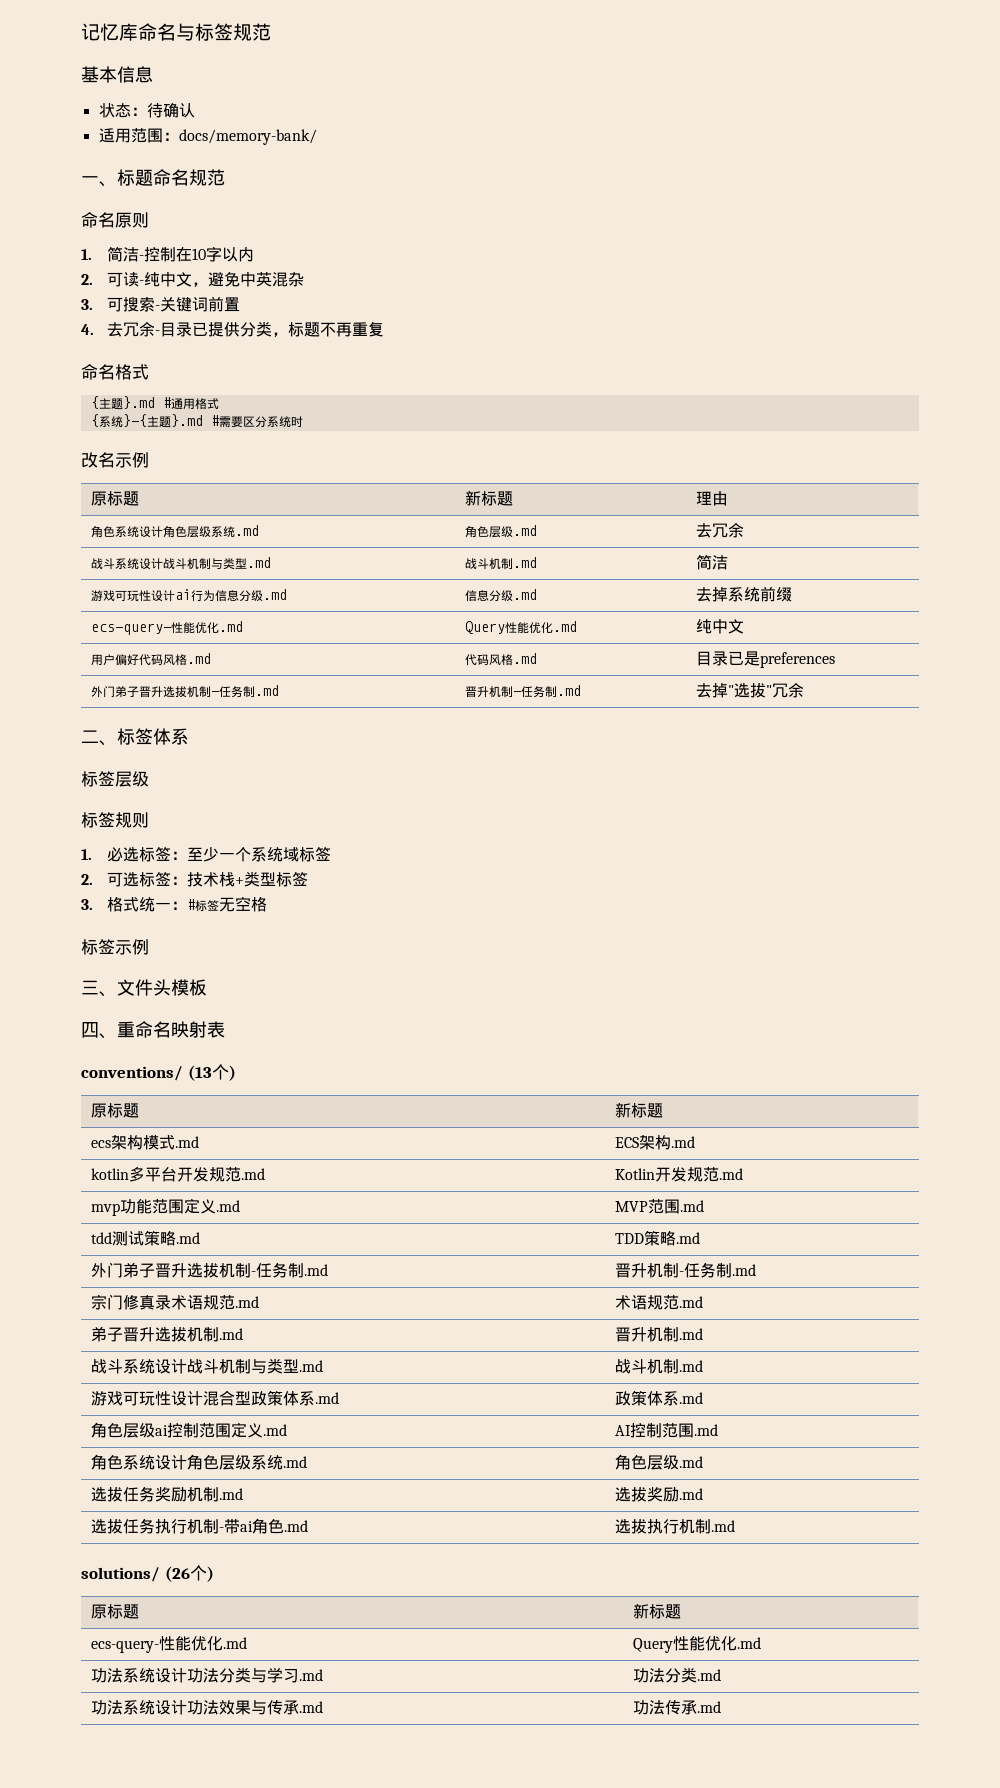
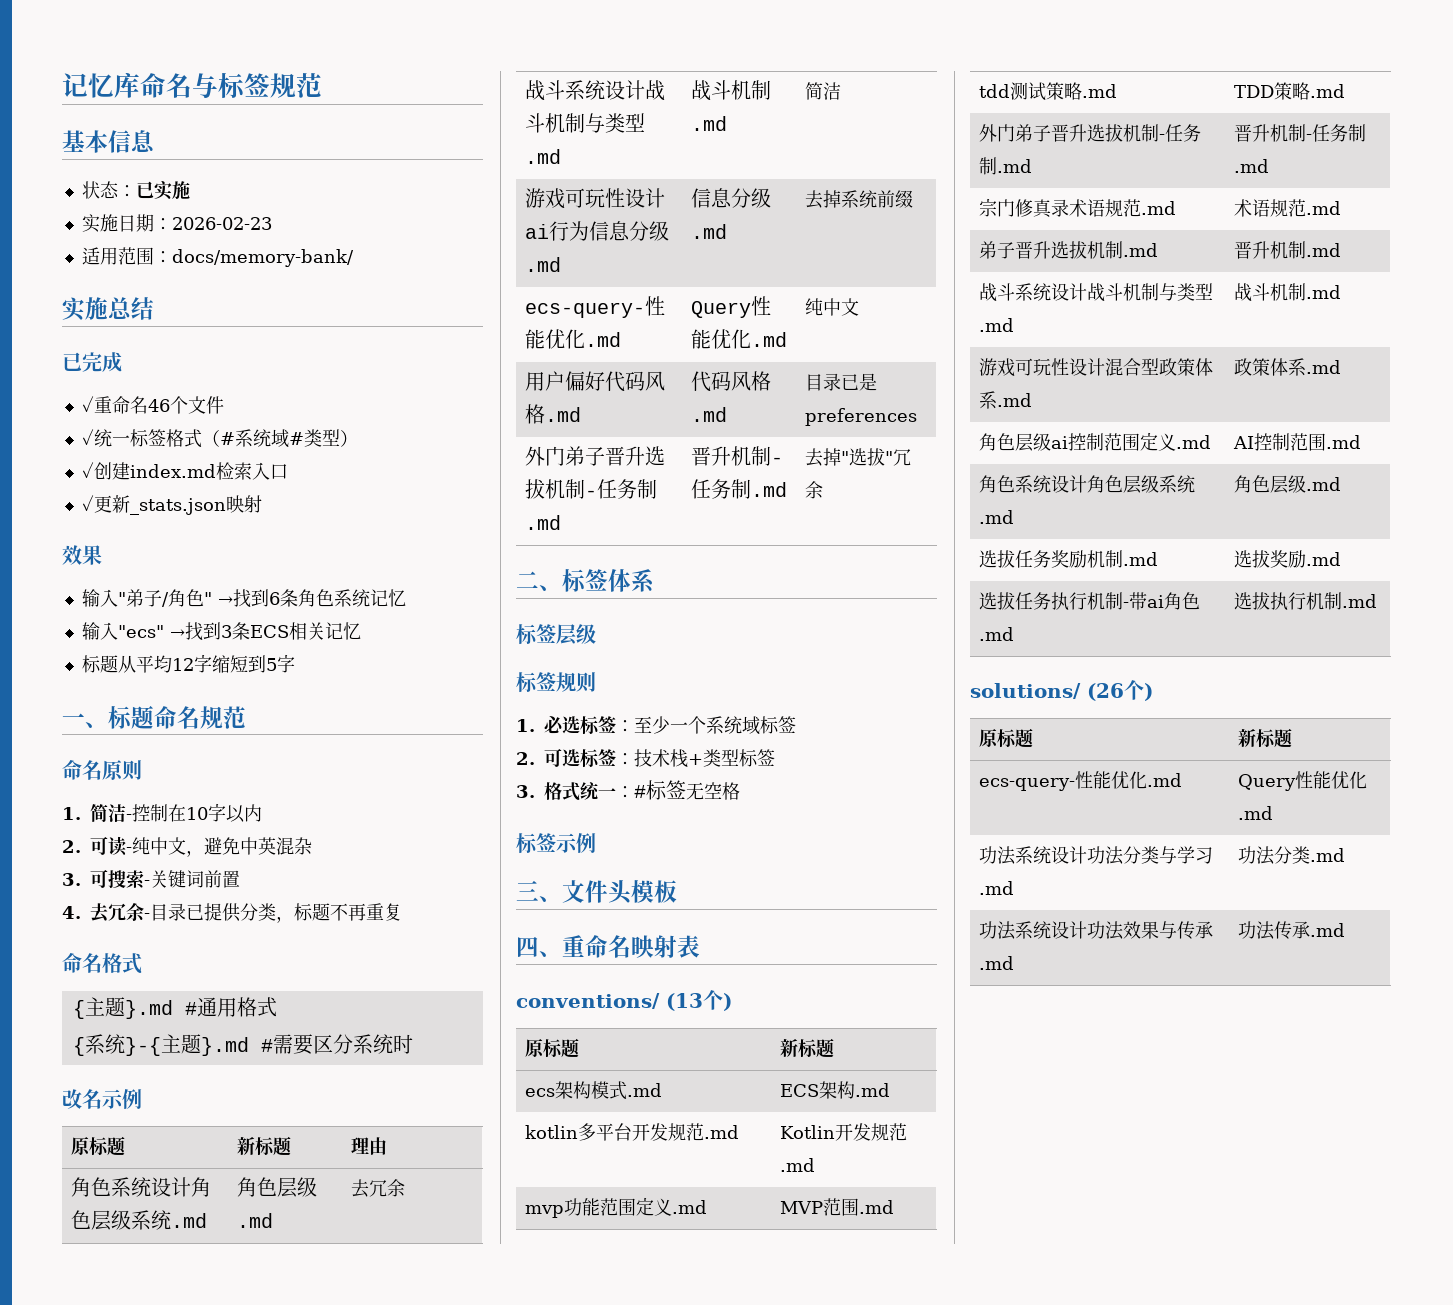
[146,103,195,118] 待确认 -> [135,181,190,200] [81,214,272,233] 已实施 // 实施日期：2026-02-23
(317, 137) none -> [62,297,154,321] [62,352,122,372] [81,396,224,414] [81,429,358,448] [81,462,288,480] [81,495,262,515] [62,545,102,565] [81,589,406,608] [81,622,361,641] [81,654,295,673] // 实施总结 // 已完成 // ✓重命名46个文件 // ✓统一标签格式（#系统域#类型） // ✓创建index.md检索入口 // ✓更新_stats.json映射 // 效果 // 输入"弟子/角色" →找到6条角色系统记忆 // 输入"ecs" →找到3条ECS相关记忆 // 标题从平均12字缩短到5字

